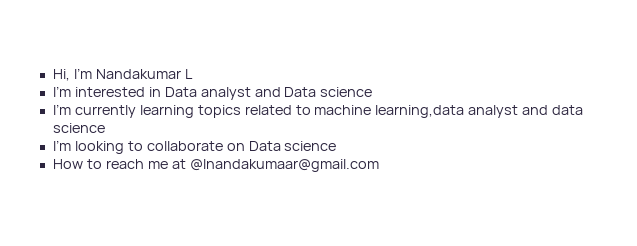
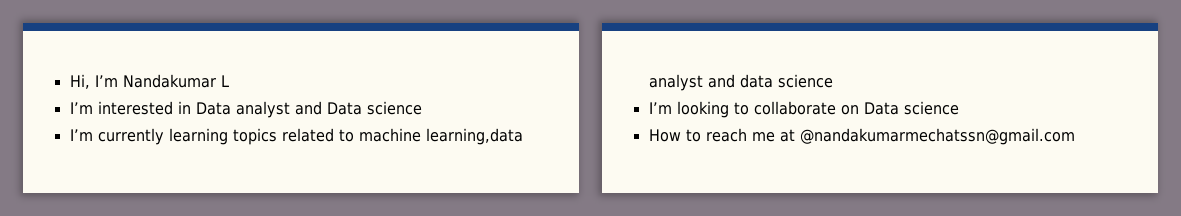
[189,159,379,172] @lnandakumaar@gmail.com -> [799,128,1075,145] @nandakumarmechatssn@gmail.com

